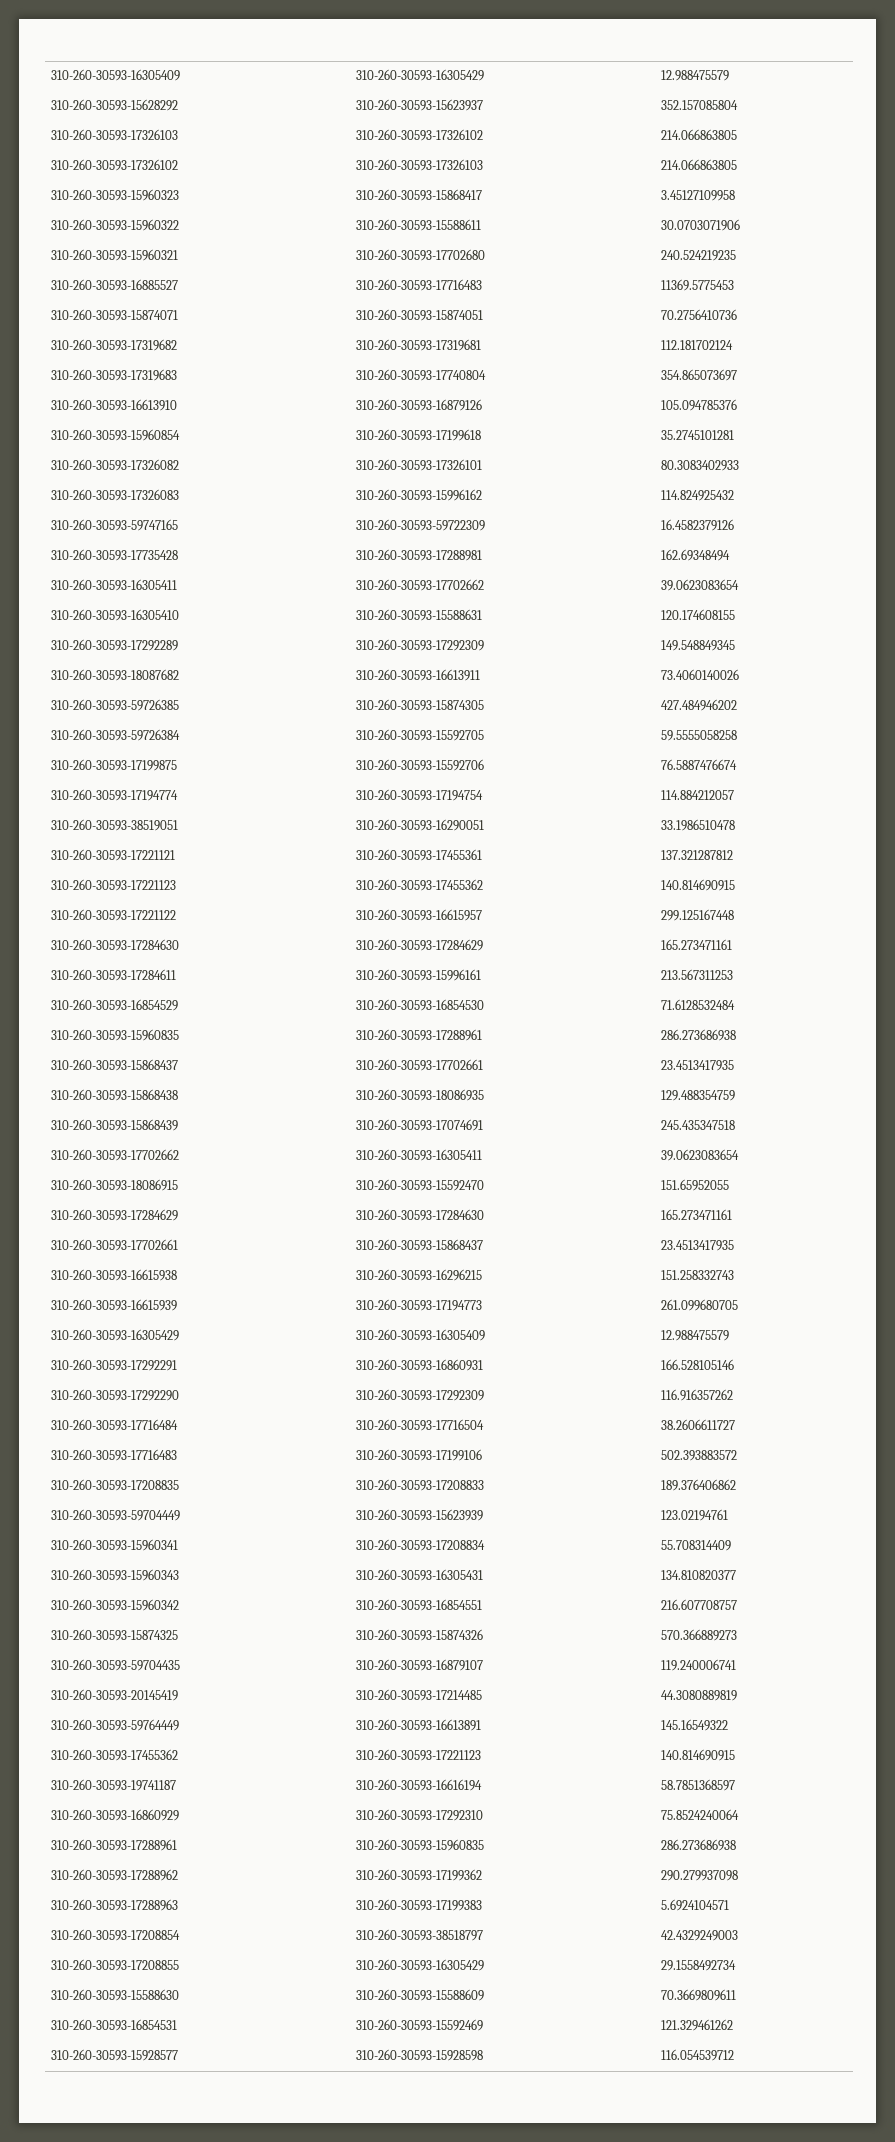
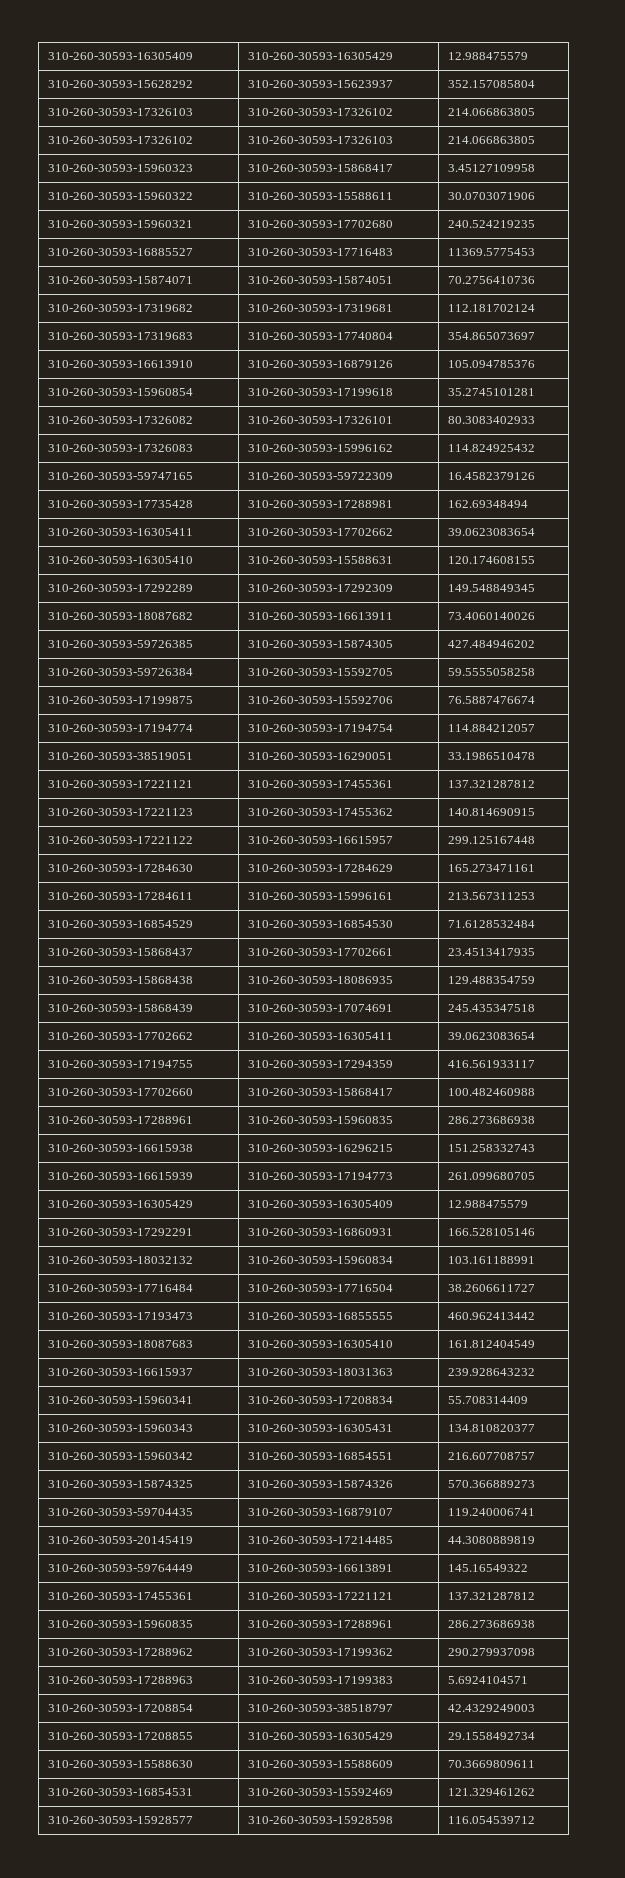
[50,1029,179,1041] [355,1029,482,1041] [660,1029,736,1041] // 310-260-30593-15960835 | 310-260-30593-17288961 | 286.273686938 -> (535, 924) none
[50,1179,178,1191] [355,1179,484,1191] [660,1179,729,1191] [50,1209,178,1221] [355,1209,484,1221] [660,1209,732,1220] [50,1239,178,1251] [355,1239,483,1251] [660,1240,734,1251] 310-260-30593-18086915 | 310-260-30593-15592470 | 151.65952055 // 310-260-30593-17284629 | 310-260-30593-17284630 | 165.273471161 // 310-260-30593-17702661 | 310-260-30593-15868437 | 23.4513417935 -> [47,1060,193,1068] [247,1060,393,1068] [447,1060,535,1068] [47,1088,193,1096] [247,1088,393,1096] [447,1088,535,1096] [47,1116,193,1124] [247,1116,393,1124] [447,1116,535,1124] 310-260-30593-17194755 | 310-260-30593-17294359 | 416.561933117 // 310-260-30593-17702660 | 310-260-30593-15868417 | 100.482460988 // 310-260-30593-17288961 | 310-260-30593-15960835 | 286.273686938
[50,1389,179,1401] [355,1389,484,1401] [660,1389,733,1401] 310-260-30593-17292290 | 310-260-30593-17292309 | 116.916357262 -> [47,1256,193,1264] [247,1256,393,1264] [447,1256,535,1264] 310-260-30593-18032132 | 310-260-30593-15960834 | 103.161188991
[50,1449,177,1461] [355,1449,482,1461] [660,1450,737,1461] [50,1479,179,1491] [355,1479,484,1491] [660,1479,736,1491] [50,1509,180,1521] [355,1509,483,1521] [660,1509,728,1521] 310-260-30593-17716483 | 310-260-30593-17199106 | 502.393883572 // 310-260-30593-17208835 | 310-260-30593-17208833 | 189.376406862 // 310-260-30593-59704449 | 310-260-30593-15623939 | 123.02194761 -> [47,1312,193,1320] [247,1312,393,1320] [447,1312,535,1320] [47,1340,193,1348] [247,1340,393,1348] [447,1340,535,1348] [47,1368,193,1376] [247,1368,393,1376] [447,1368,535,1376] 310-260-30593-17193473 | 310-260-30593-16855555 | 460.962413442 // 310-260-30593-18087683 | 310-260-30593-16305410 | 161.812404549 // 310-260-30593-16615937 | 310-260-30593-18031363 | 239.928643232
[50,1749,178,1761] [355,1749,481,1761] [660,1749,735,1761] [50,1779,176,1791] [355,1779,482,1791] [660,1779,735,1791] [50,1809,179,1821] [355,1809,483,1821] [660,1809,739,1820] [50,1839,177,1851] [355,1839,484,1851] 310-260-30593-17455362 | 310-260-30593-17221123 | 140.814690915 // 310-260-30593-19741187 | 310-260-30593-16616194 | 58.7851368597 // 310-260-30593-16860929 | 310-260-30593-17292310 | 75.8524240064 // 310-260-30593-17288961 | 310-260-30593-15960835 -> [47,1592,193,1600] [247,1592,393,1600] [447,1592,535,1600] [47,1620,193,1628] [247,1620,393,1628] 310-260-30593-17455361 | 310-260-30593-17221121 | 137.321287812 // 310-260-30593-15960835 | 310-260-30593-17288961

